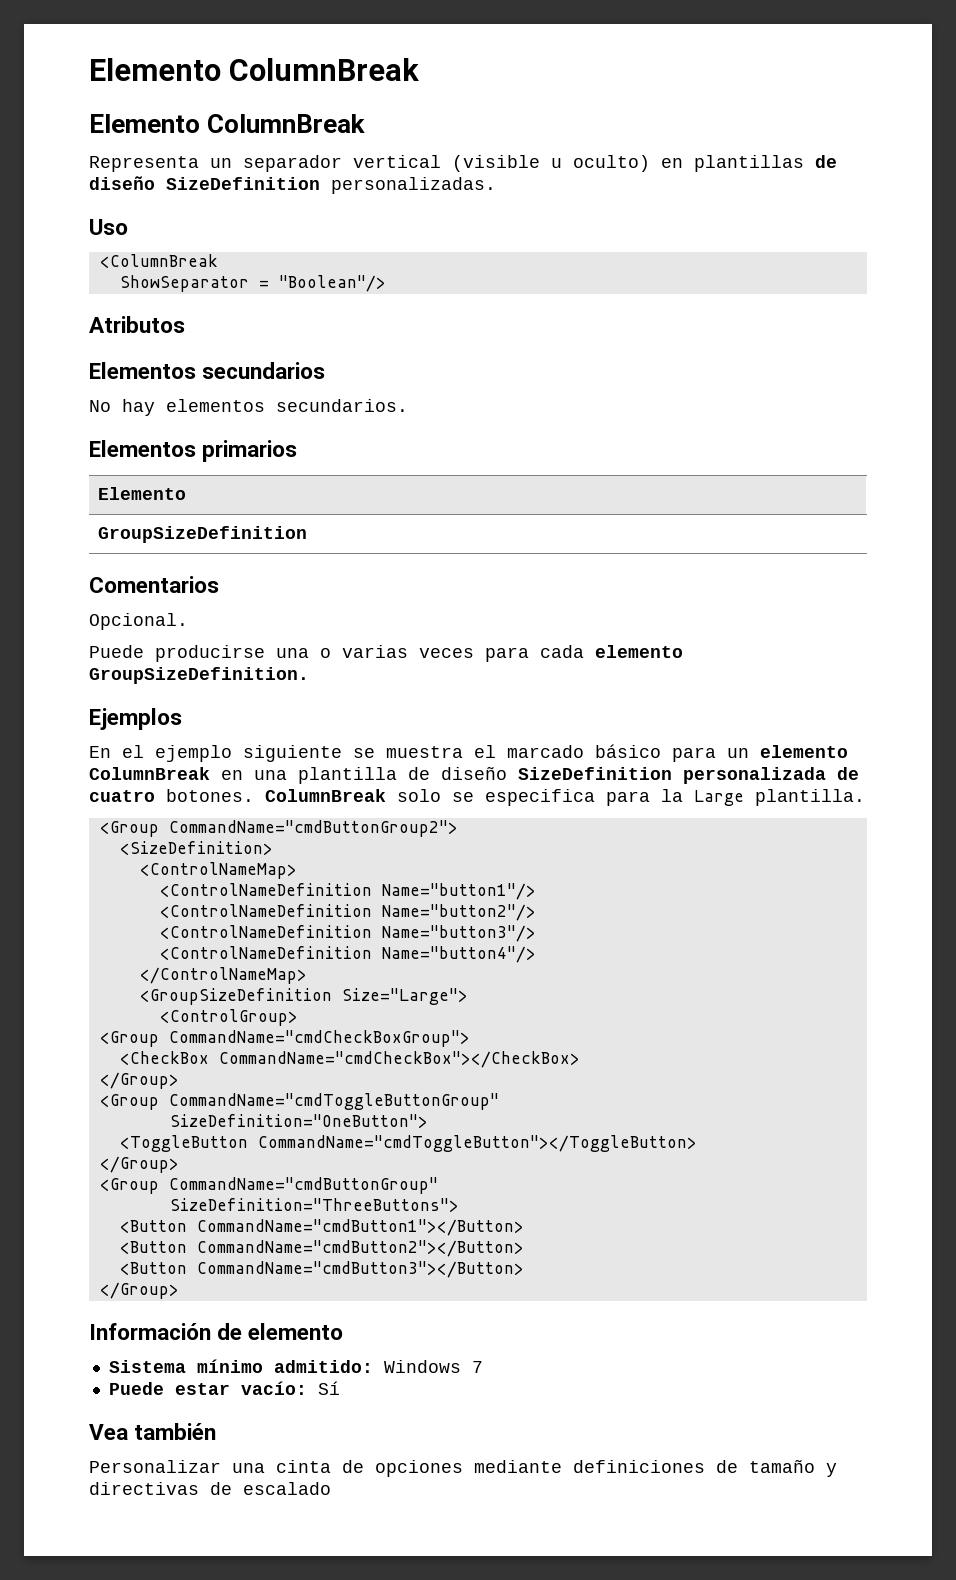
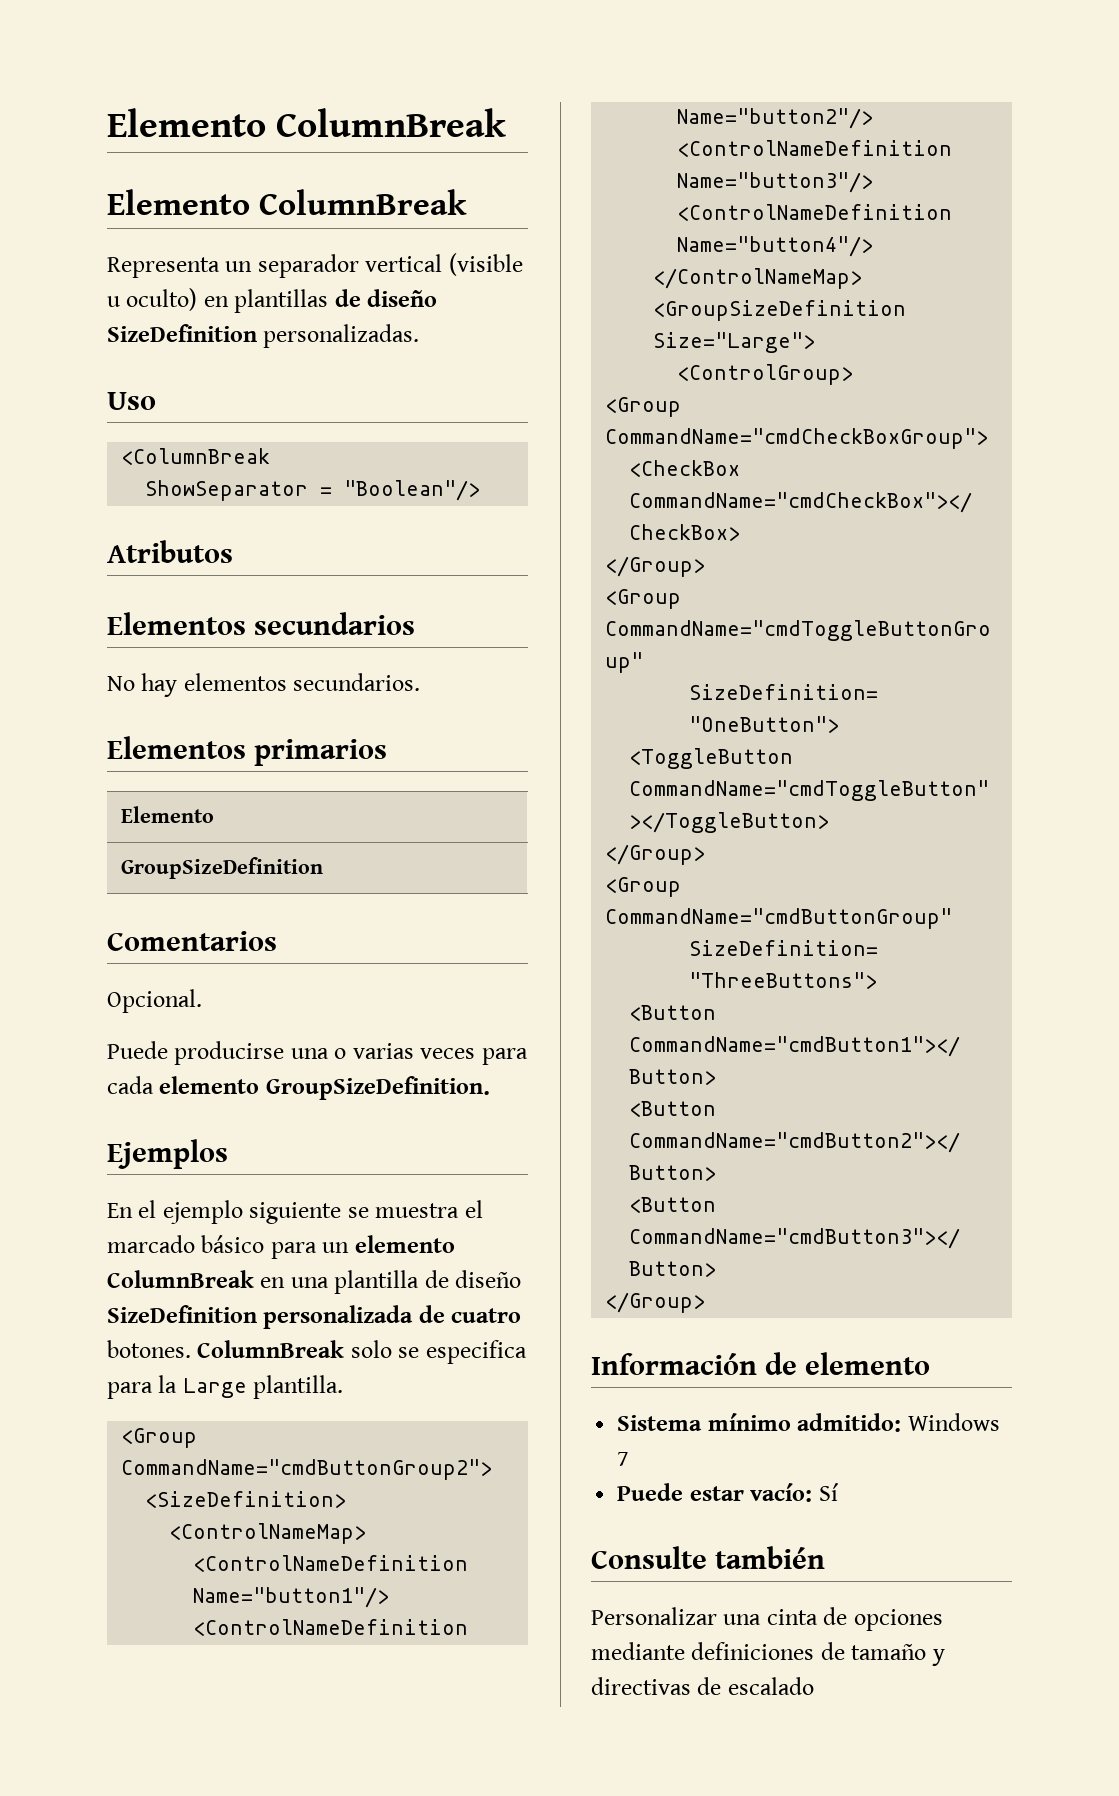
[89,1424,128,1440] Vea -> [591,1546,707,1569] Consulte

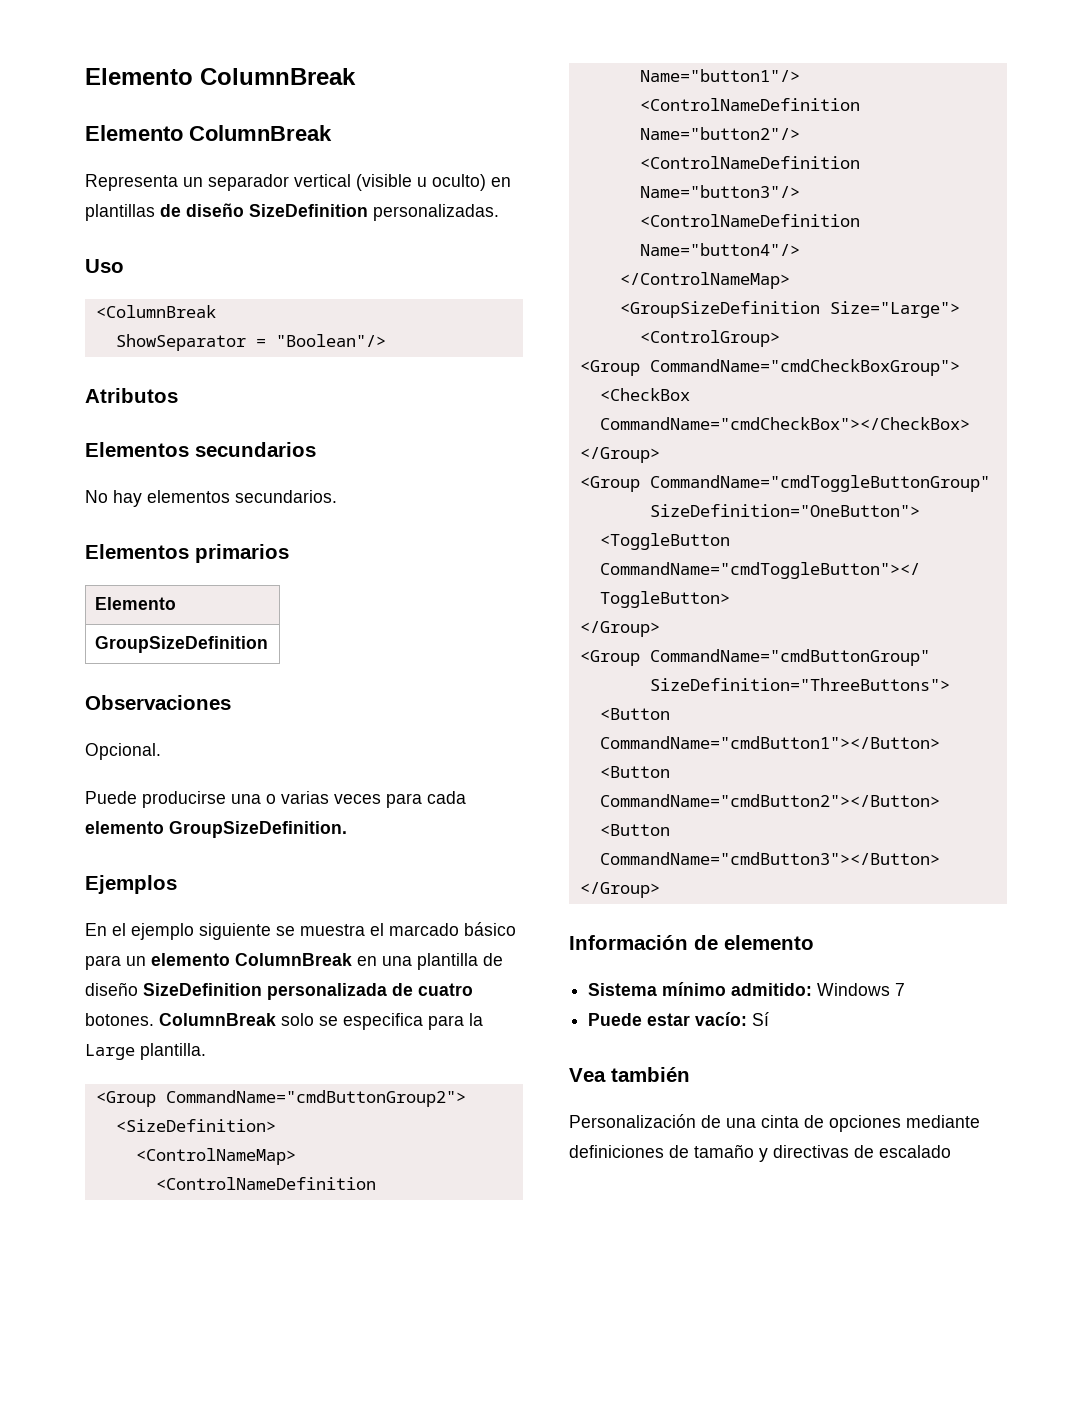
[107,931,277,951] Comentarios -> [85,695,231,710] Observaciones
[591,1546,707,1569] Consulte -> [569,1068,606,1082] Vea
[591,1607,717,1625] Personalizar -> [569,1114,721,1128] Personalización de

